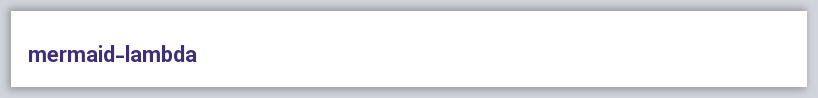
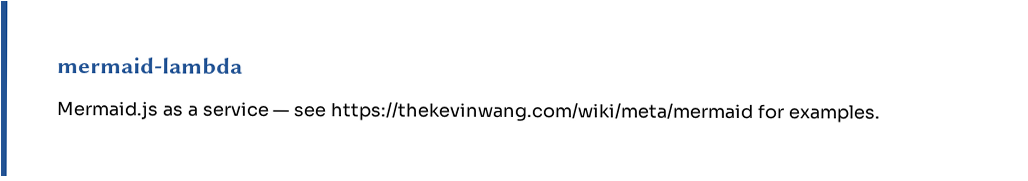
(197, 53) none -> [56,101,880,123] // Mermaid.js as a service — see https://thekevinwang.com/wiki/meta/mermaid for examples.

